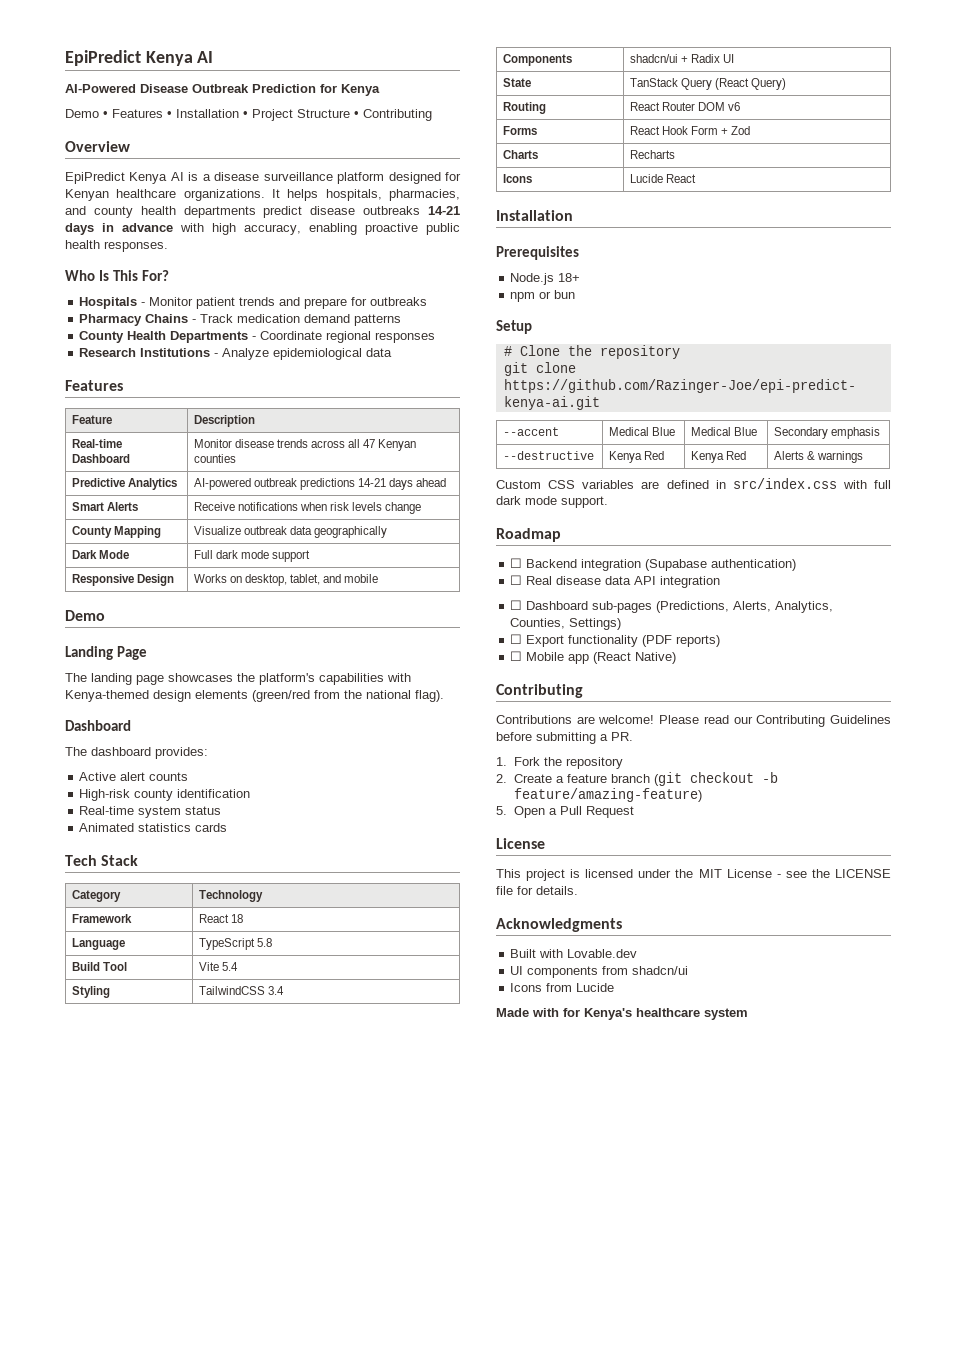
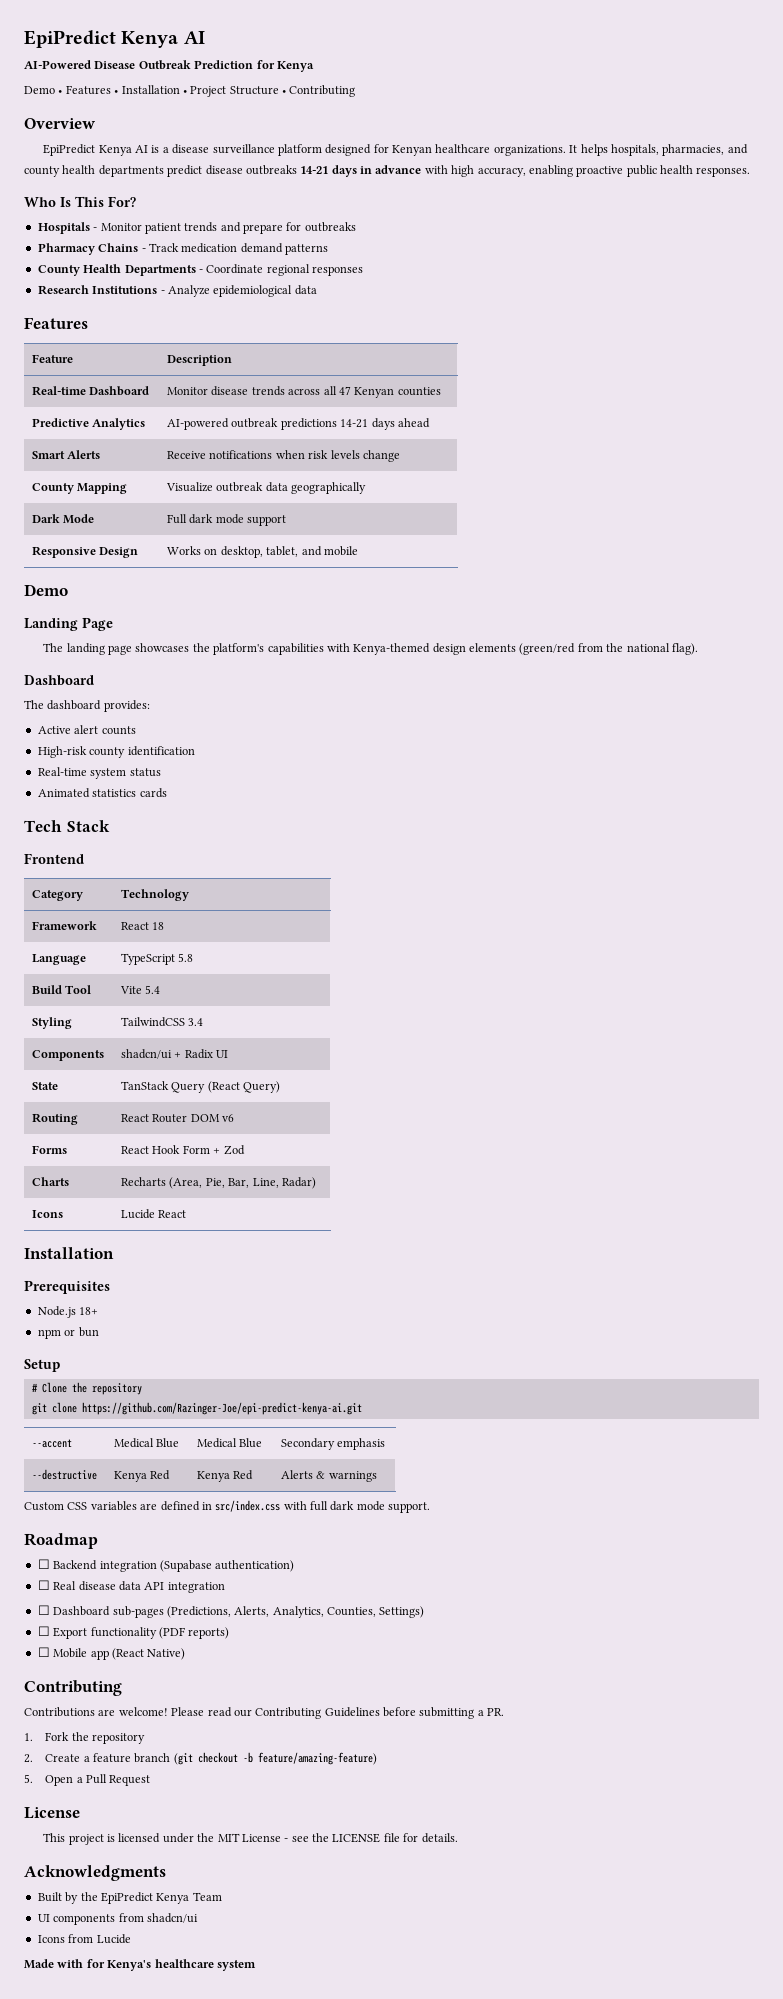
(139, 860) none -> [24,853,84,864] // Frontend
(675, 154) none -> [169,1177,316,1189] (Area, Pie, Bar, Line, Radar)
[539,949,638,958] with Lovable.dev -> [65,1892,222,1904] by the EpiPredict Kenya Team

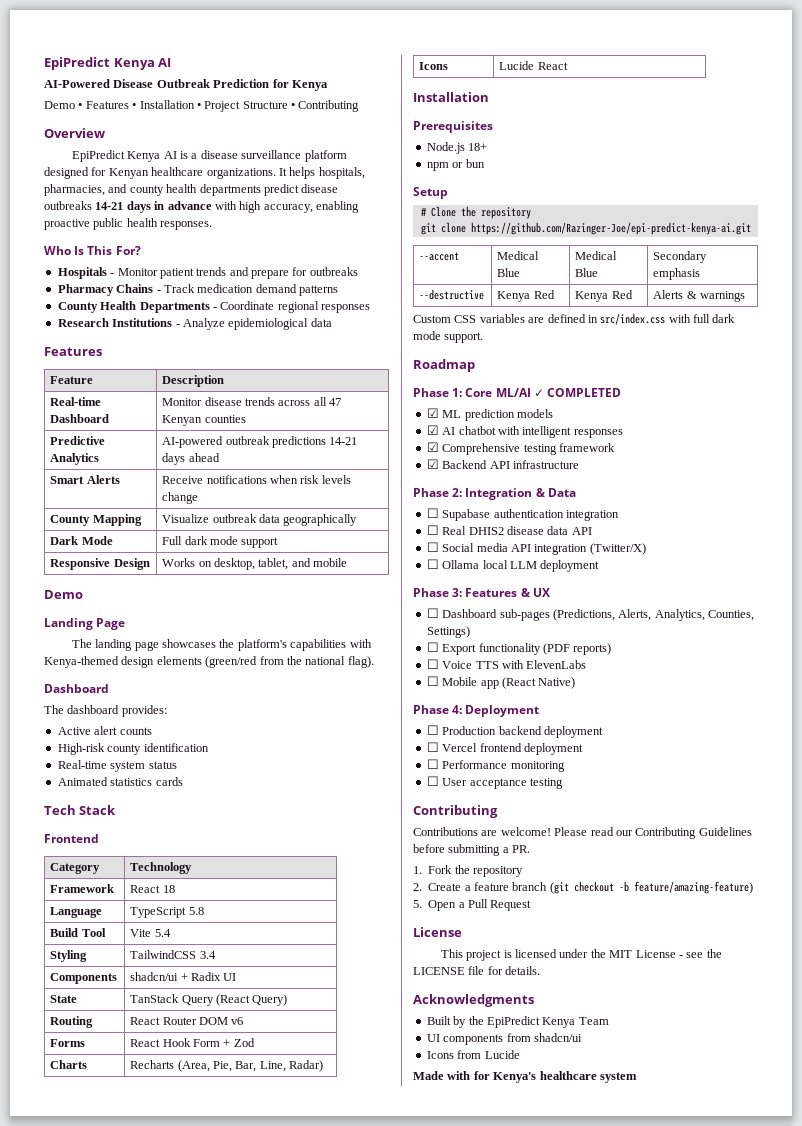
[37,1559,295,1572] // ☐ Backend integration (Supabase authentication) -> [413,388,622,397] [426,408,553,421] [426,425,623,438] [426,442,615,455] [426,459,579,469] [413,488,576,500] [426,508,619,521] // Phase 1: Core ML/AI ✓ COMPLETED // ☑ ML prediction models // ☑ AI chatbot with intelligent responses // ☑ Comprehensive testing framework // ☑ Backend API infrastructure // Phase 2: Integration & Data // ☐ Supabase authentication integration
(77, 1585) none -> [468,527,504,535] DHIS2
[167,1582,225,1593] integration -> [426,542,646,555] [426,559,600,572] [413,588,550,597] // ☐ Social media API integration (Twitter/X) // ☐ Ollama local LLM deployment // Phase 3: Features & UX
(230, 1633) none -> [426,659,587,669] // ☐ Voice TTS with ElevenLabs
(186, 1654) none -> [413,705,540,717] [426,725,603,738] [426,742,583,755] [426,759,565,772] [426,776,563,789] // Phase 4: Deployment // ☐ Production backend deployment // ☐ Vercel frontend deployment // ☐ Performance monitoring // ☐ User acceptance testing

